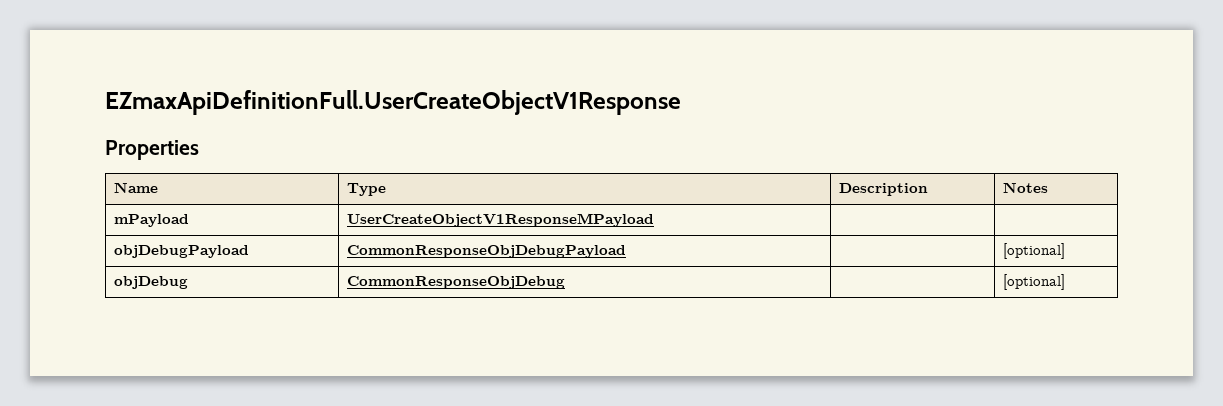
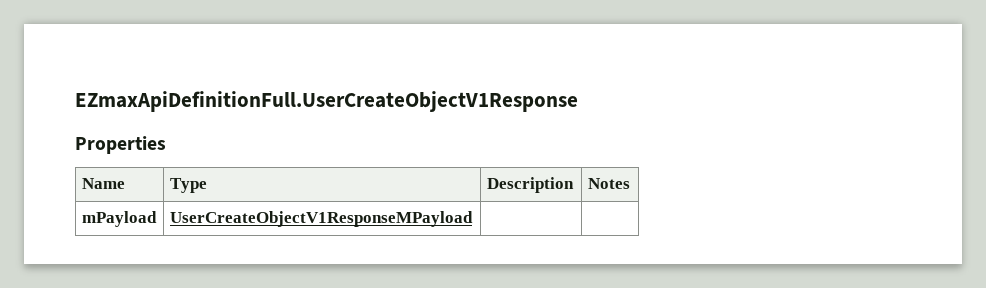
[114,245,250,258] [347,245,627,258] [1003,243,1066,259] [114,276,189,289] [347,276,566,289] [1003,274,1066,290] // objDebugPayload | CommonResponseObjDebugPayload | | [optional] // objDebug | CommonResponseObjDebug | | [optional] -> (473, 219) none

